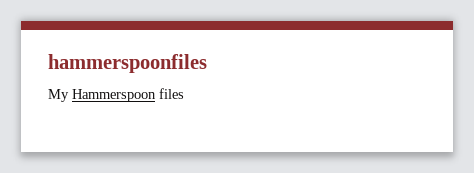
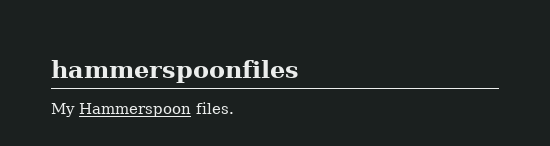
[159,88,184,99] files -> [196,102,234,114] files.

